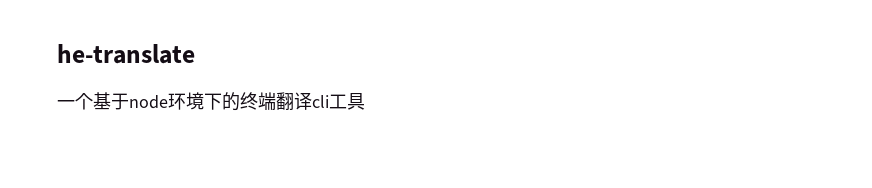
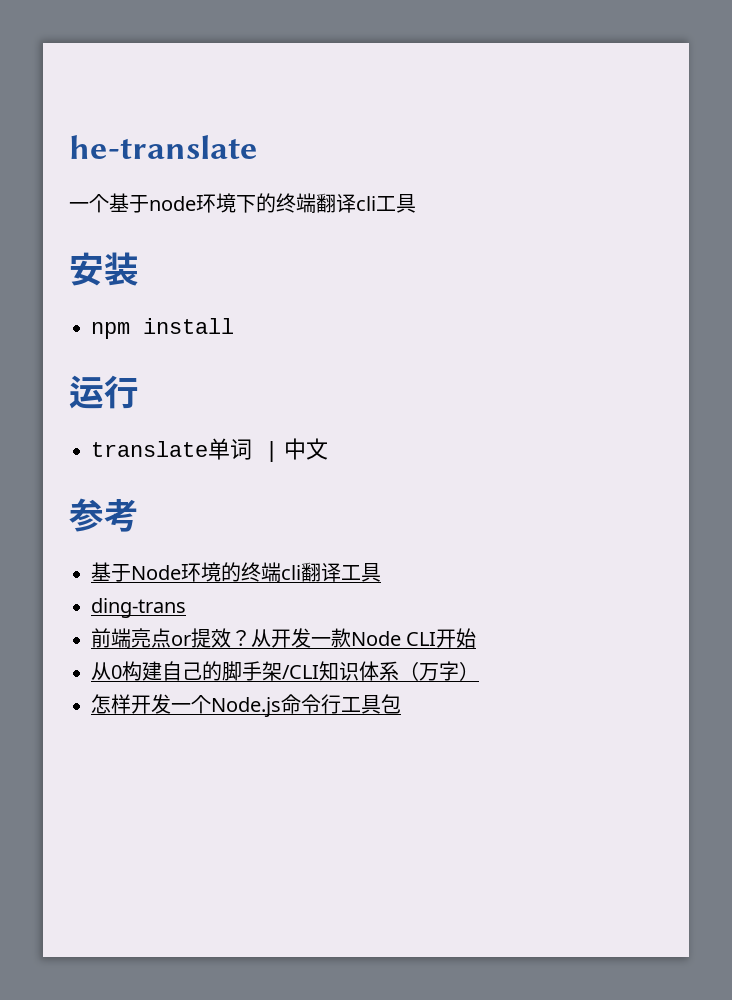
(365, 101) none -> [69,252,139,286] [91,318,234,339] [69,375,139,409] [91,438,328,462] [69,498,139,532] [91,562,381,582] [91,598,186,618] [91,628,477,648] [91,661,479,681] [91,694,401,717] // 安装 // npm install // 运行 // translate单词 | 中文 // 参考 // 基于Node环境的终端cli翻译工具 // ding-trans // 前端亮点or提效？从开发一款Node CLI开始 // 从0构建自己的脚手架/CLI知识体系（万字） // 怎样开发一个Node.js命令行工具包

